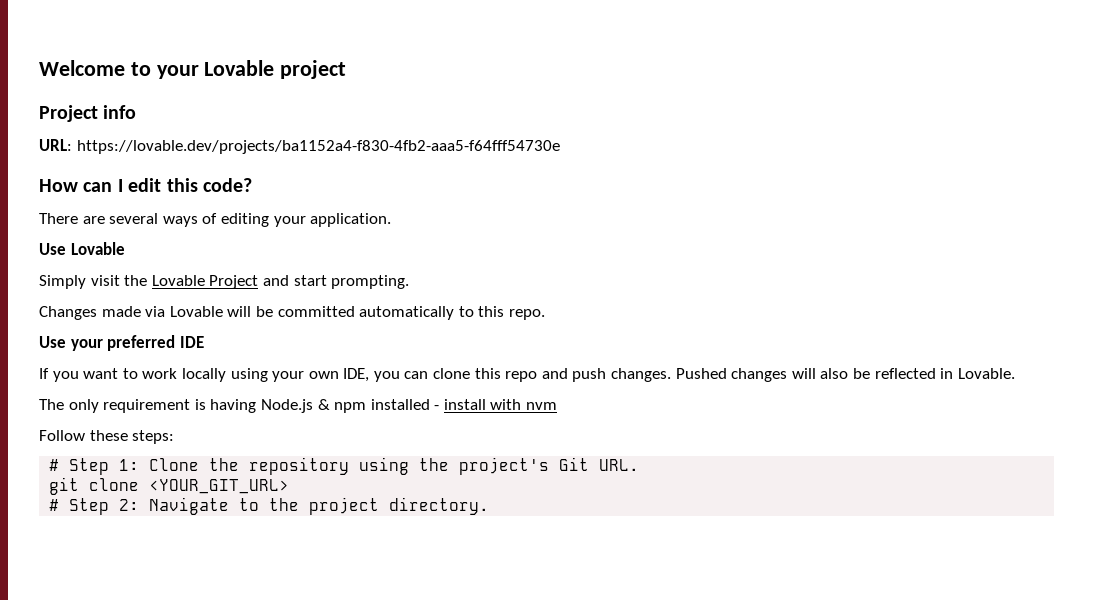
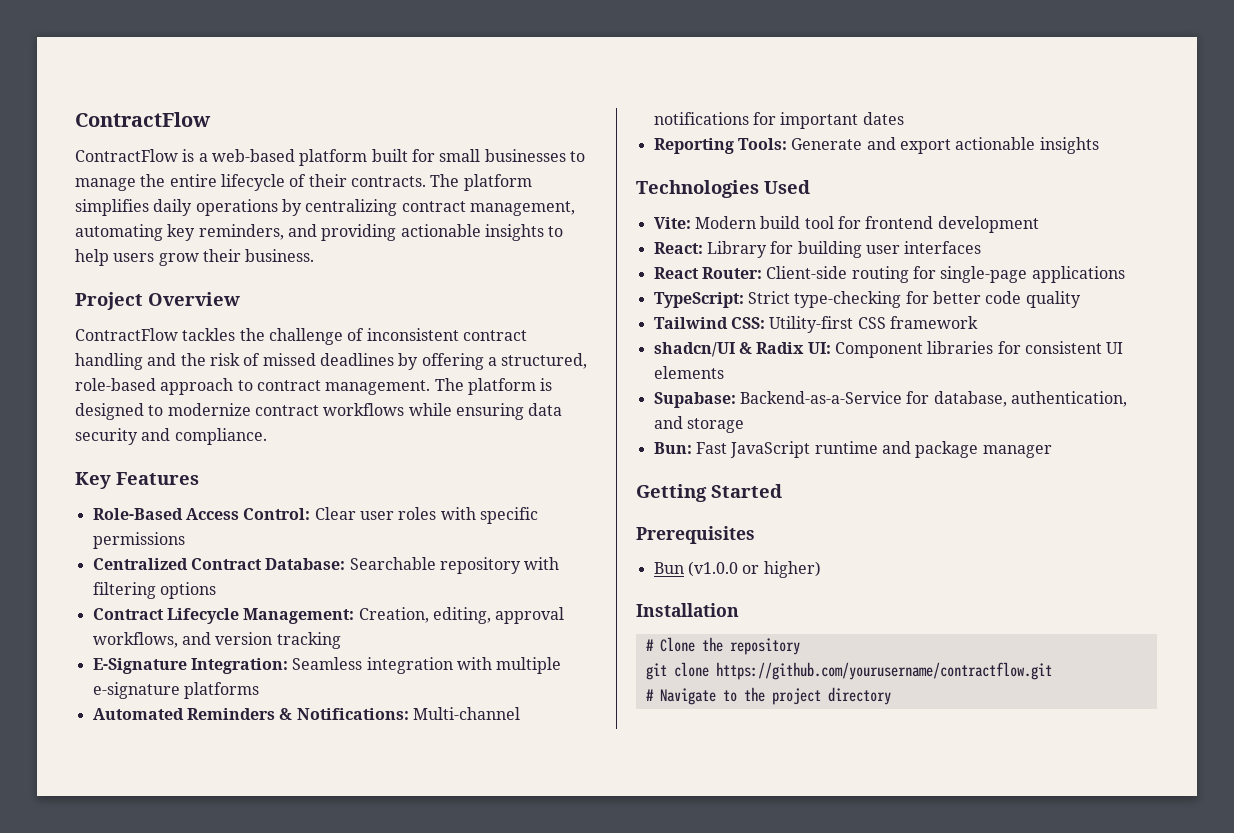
[39,60,347,79] [39,105,137,122] [39,139,560,154] [39,178,253,192] [39,213,392,227] [39,242,125,255] [39,275,410,289] [39,306,545,320] [39,335,204,351] [39,368,1015,382] [39,399,558,413] [39,430,175,444] [49,458,140,475] Welcome to your Lovable project // Project info // URL: https://lovable.dev/projects/ba1152a4-f830-4fb2-aaa5-f64fff54730e // How can I edit this code? // There are several ways of editing your application. // Use Lovable // Simply visit the Lovable Project and start prompting. // Changes made via Lovable will be committed automatically to this repo. // Use your preferred IDE // If you want to work locally using your own IDE, you can clone this repo and push changes. Pushed changes will also be reflected in Lovable. // The only requirement is having Node.js & npm installed - install with nvm // Follow these steps: // # Step 1: -> [75,112,211,127] [75,149,585,166] [75,174,532,191] [75,199,575,216] [75,224,564,241] [75,249,315,266] [75,292,240,310] [75,328,527,345] [75,353,588,370] [75,378,553,395] [75,403,563,420] [75,428,267,445] [75,472,199,489] [92,507,538,524] [92,532,185,549] [92,557,560,574] [92,582,216,599] [92,607,565,624] [92,632,341,649] [92,657,562,674] [92,682,259,699] [92,707,520,720] [653,112,904,129] [653,137,1099,154] [636,180,810,198] [653,216,1039,233] [653,241,982,258] [653,266,1125,283] [653,291,1081,308] [653,316,978,333] [653,341,1124,358] [653,366,724,379] [653,391,1127,408] [653,416,744,433] [653,441,1052,458] [636,484,782,502] [636,526,755,544] [653,561,821,578] [636,603,739,617] [645,639,654,651] ContractFlow // ContractFlow is a web-based platform built for small businesses to manage the entire lifecycle of their contracts. The platform simplifies daily operations by centralizing contract management, automating key reminders, and providing actionable insights to help users grow their business. // Project Overview // ContractFlow tackles the challenge of inconsistent contract handling and the risk of missed deadlines by offering a structured, role-based approach to contract management. The platform is designed to modernize contract workflows while ensuring data security and compliance. // Key Features // Role-Based Access Control: Clear user roles with specific permissions // Centralized Contract Database: Searchable repository with filtering options // Contract Lifecycle Management: Creation, editing, approval workflows, and version tracking // E-Signature Integration: Seamless integration with multiple e-signature platforms // Automated Reminders & Notifications: Multi-channel notifications for important dates // Reporting Tools: Generate and export actionable insights // Technologies Used // Vite: Modern build tool for frontend development // React: Library for building user interfaces // React Router: Client-side routing for single-page applications // TypeScript: Strict type-checking for better code quality // Tailwind CSS: Utility-first CSS framework // shadcn/UI & Radix UI: Component libraries for consistent UI elements // Supabase: Backend-as-a-Service for database, authentication, and storage // Bun: Fast JavaScript runtime and package manager // Getting Started // Prerequisites // Bun (v1.0.0 or higher) // Installation // #
[359,457,640,475] using the project's Git URL. -> (800, 646) none
[149,479,290,494] [49,498,140,515] <YOUR_GIT_URL> // # Step 2: -> [715,662,1052,680] [645,689,654,701] https://github.com/yourusername/contractflow.git // #
[389,497,490,515] directory. -> [827,687,891,705] directory

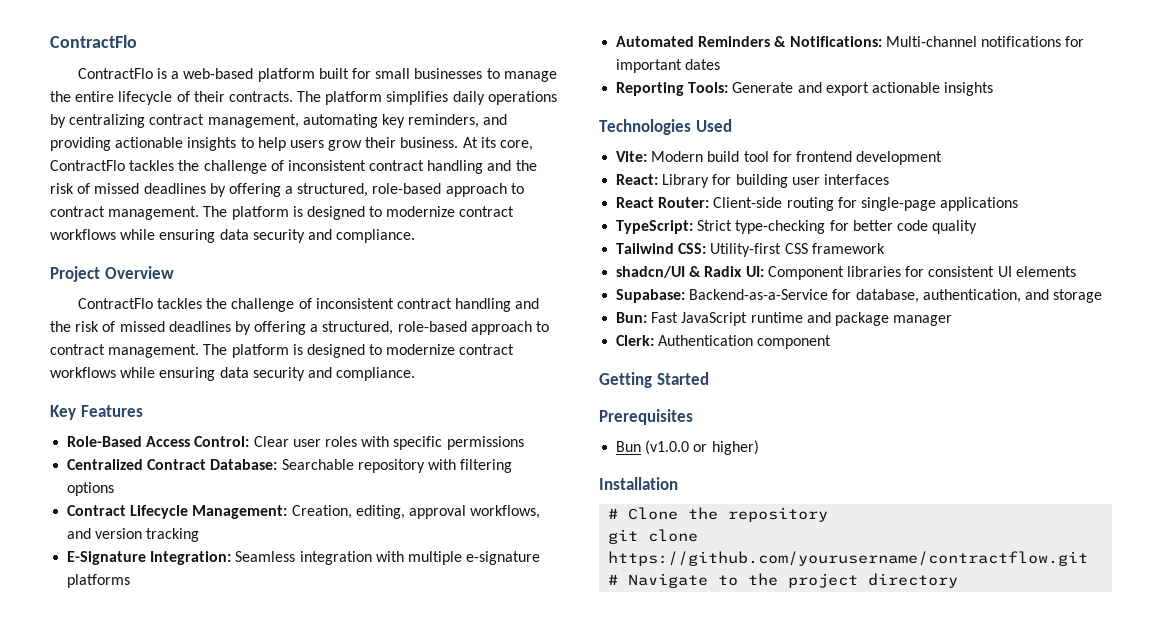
[75,112,211,127] [75,149,178,162] ContractFlow // ContractFlow -> [50,35,137,48] [77,68,153,79] ContractFlo // ContractFlo
(315, 255) none -> [462,137,534,151] [50,160,537,174] [50,183,524,197] [50,206,515,220] [50,229,416,243] At its core, ContractFlo tackles the challenge of inconsistent contract handling and the risk of missed deadlines by offering a structured, role-based approach to contract management. The platform is designed to modernize contract workflows while ensuring data security and compliance.
[75,328,178,341] ContractFlow -> [77,298,153,309] ContractFlo
(1052, 451) none -> [616,335,832,349] // Clerk: Authentication component

